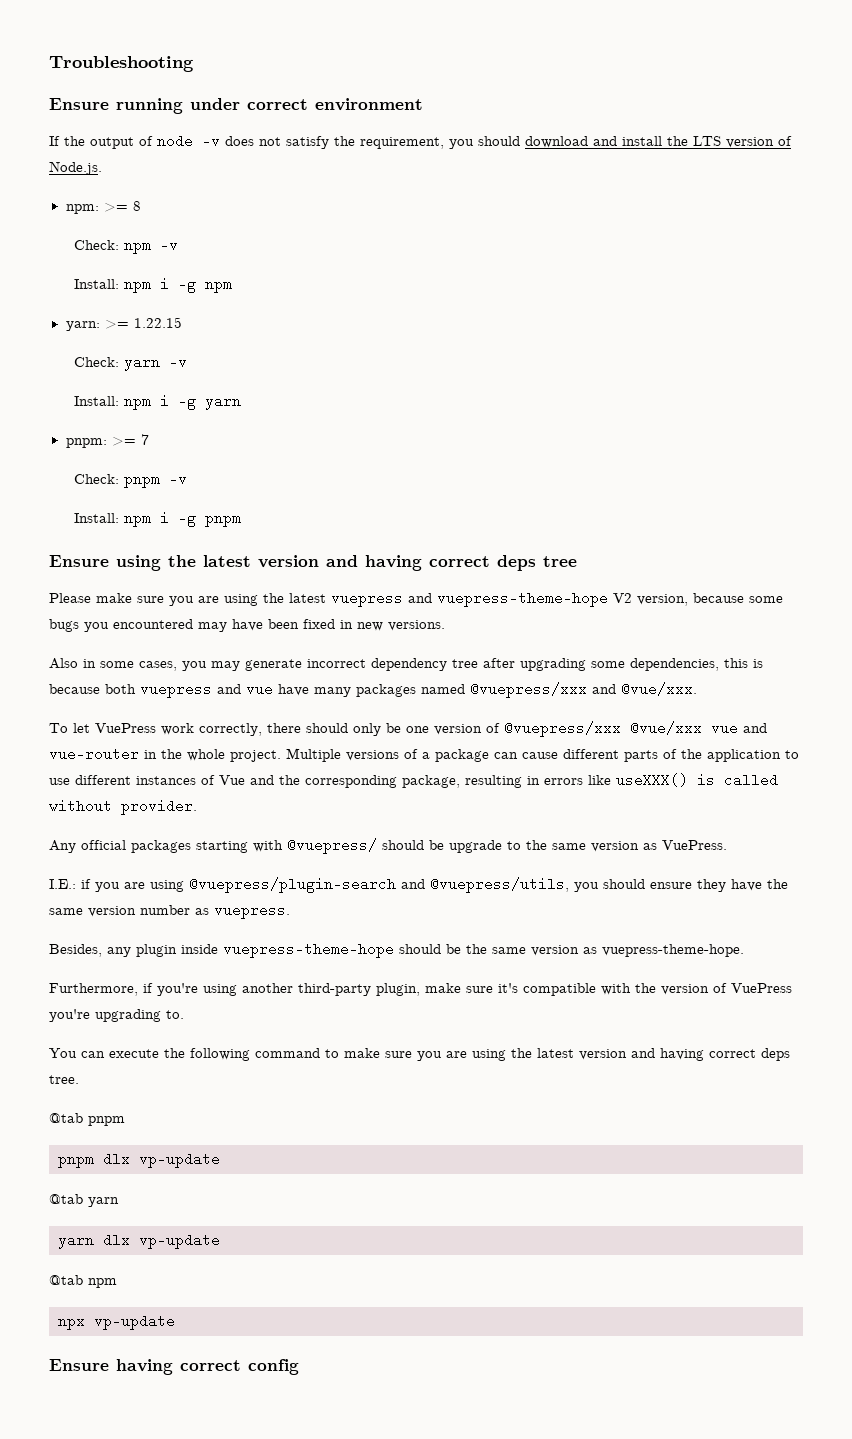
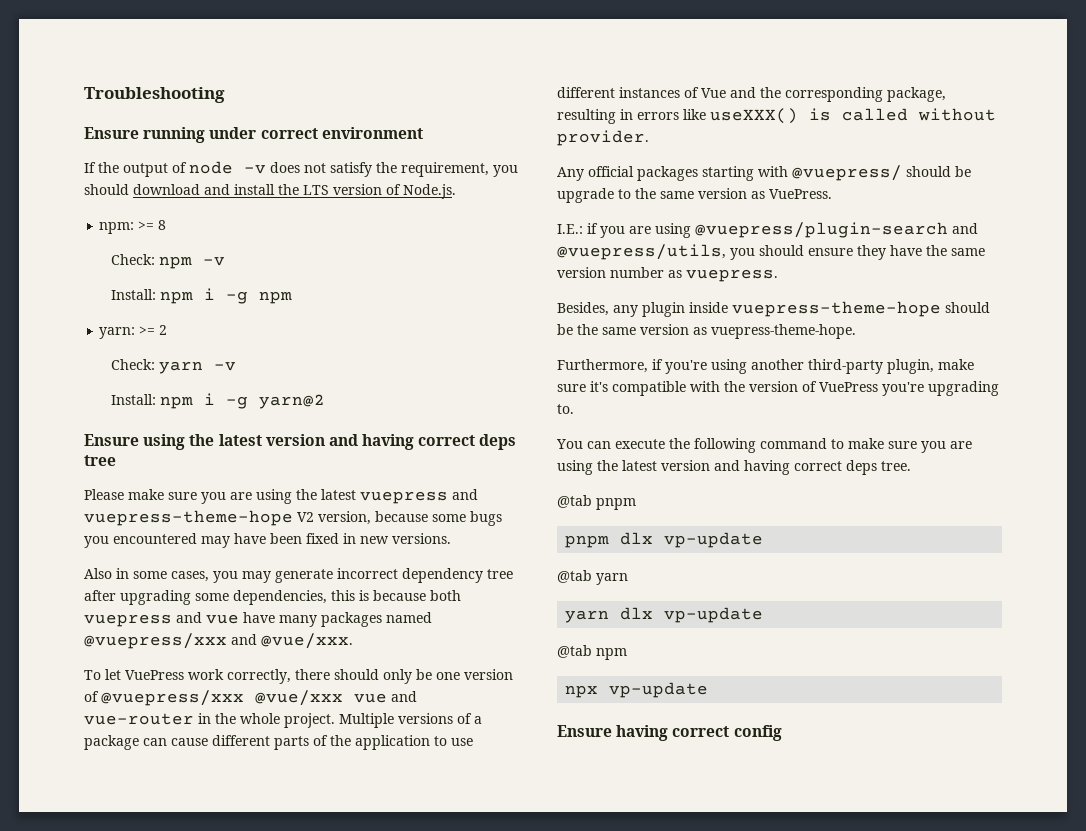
[133,317,182,328] 1.22.15 -> [159,325,168,335] 2
[204,394,241,410] [65,434,149,448] [73,472,187,488] [73,511,241,527] yarn // pnpm: >= 7 // Check: pnpm -v // Install: npm i -g pnpm -> [258,394,325,409] yarn@2

